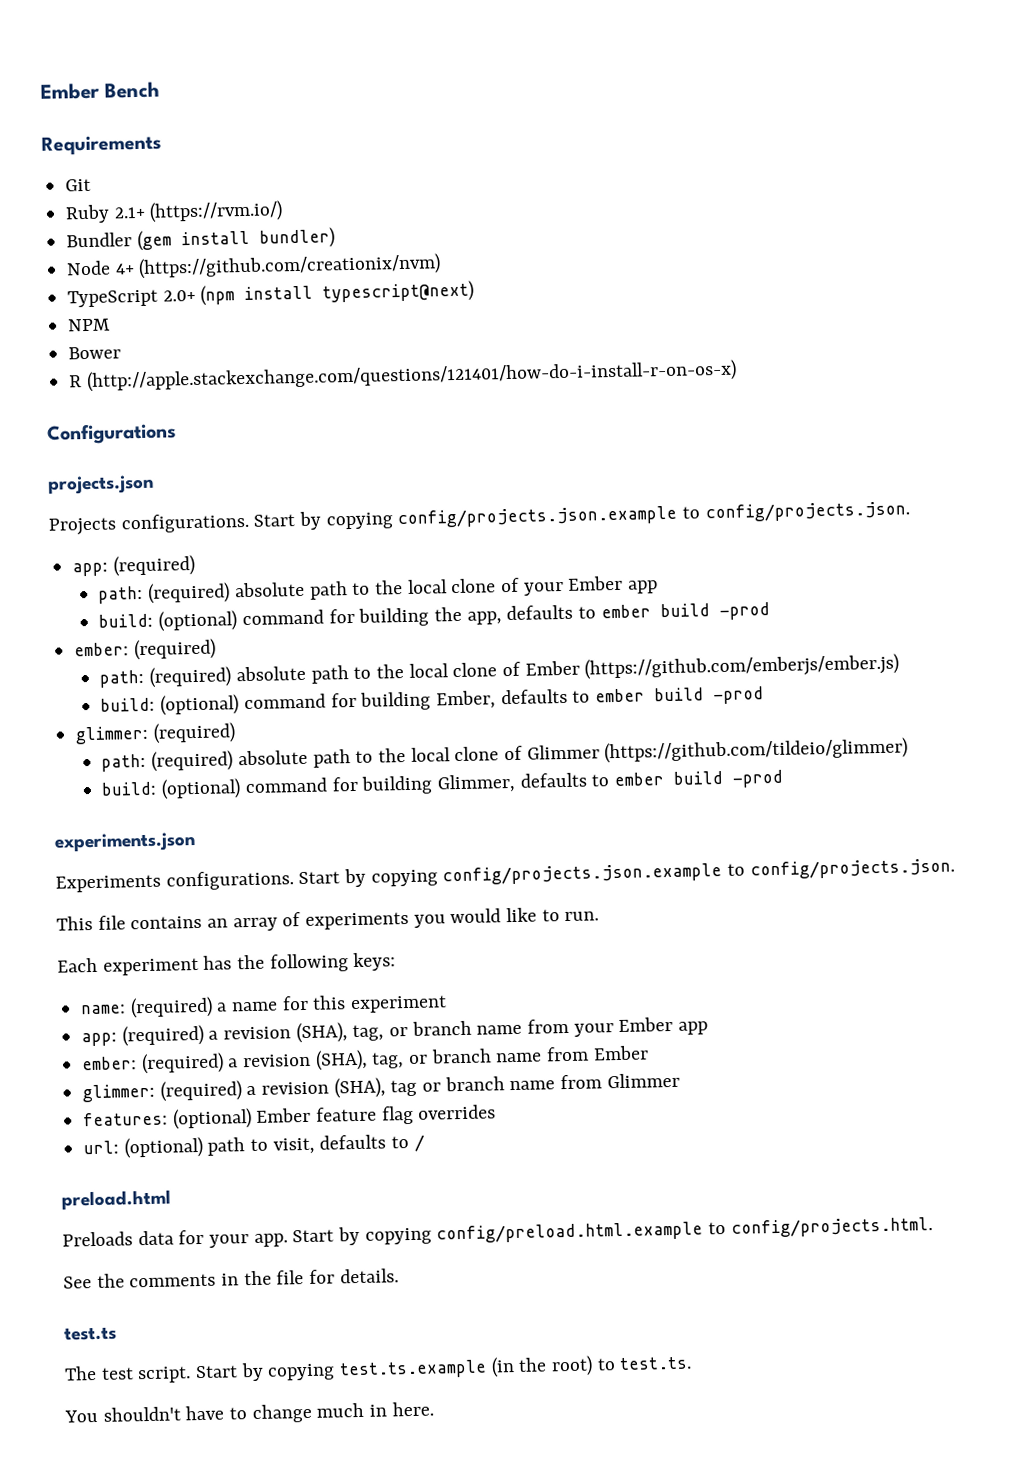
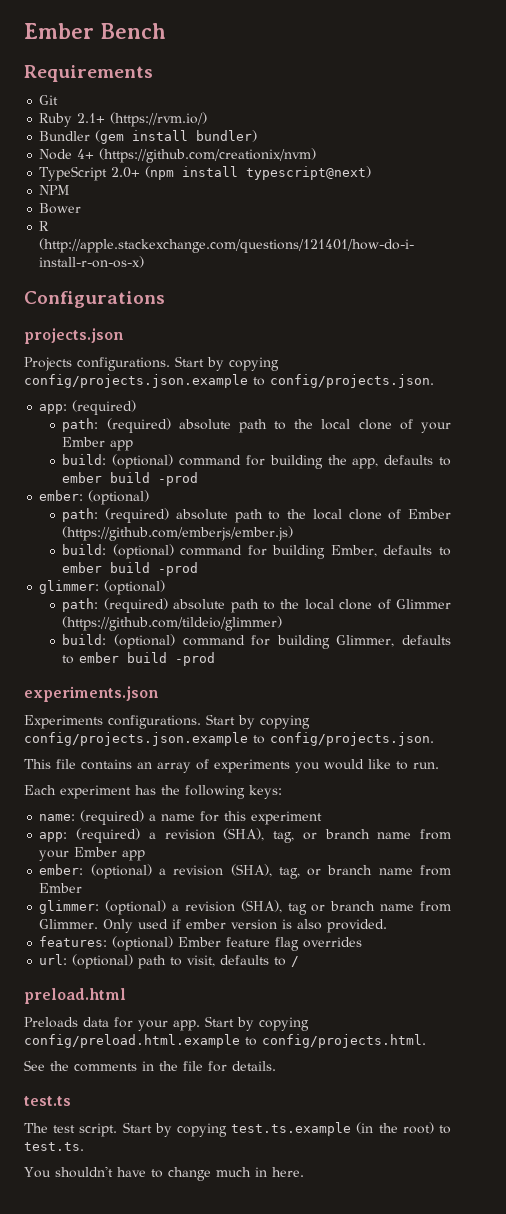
[133,638,216,661] (required) -> [88,490,150,505] (optional)
[152,722,236,744] (required) -> [104,580,166,595] (optional)
[140,1052,224,1075] (required) -> [90,864,152,879] (optional)
[159,1080,242,1102] (required) -> [105,900,167,915] (optional)
[606,1072,680,1089] Glimmer -> [39,919,388,933] Glimmer. Only used if ember version is also provided.

